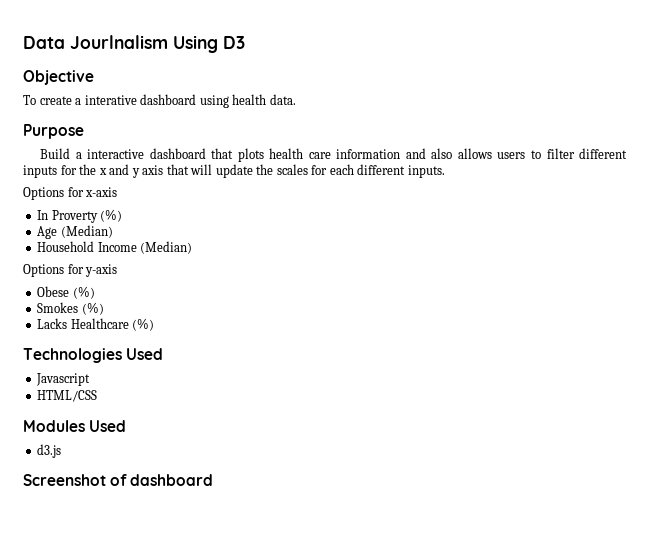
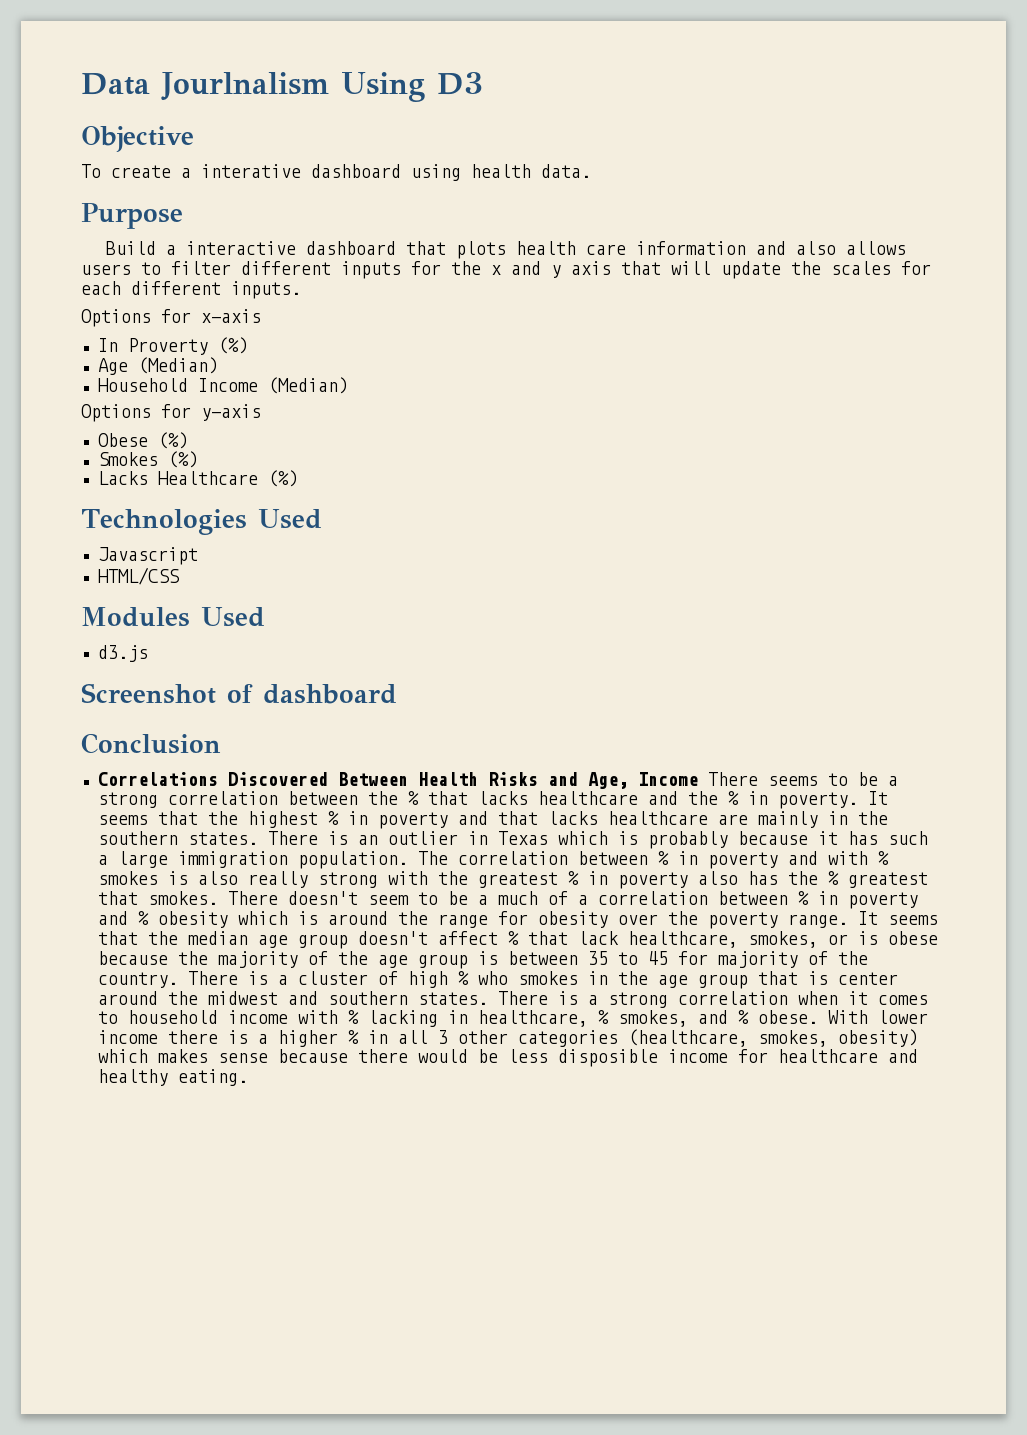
(214, 480) none -> [81,733,221,754] [97,772,898,789] [97,791,888,809] [97,811,888,829] [97,831,928,849] [97,851,889,869] [97,871,928,889] [97,891,918,909] [97,911,938,929] [97,931,938,949] [97,951,868,969] [97,971,898,989] [97,991,928,1008] [97,1010,928,1027] [97,1029,918,1047] [97,1049,918,1067] [97,1069,248,1086] // Conclusion // Correlations Discovered Between Health Risks and Age, Income There seems to be a strong correlation between the % that lacks healthcare and the % in poverty. It seems that the highest % in poverty and that lacks healthcare are mainly in the southern states. There is an outlier in Texas which is probably because it has such a large immigration population. The correlation between % in poverty and with % smokes is also really strong with the greatest % in poverty also has the % greatest that smokes. There doesn't seem to be a much of a correlation between % in poverty and % obesity which is around the range for obesity over the poverty range. It seems that the median age group doesn't affect % that lack healthcare, smokes, or is obese because the majority of the age group is between 35 to 45 for majority of the country. There is a cluster of high % who smokes in the age group that is center around the midwest and southern states. There is a strong correlation when it comes to household income with % lacking in healthcare, % smokes, and % obese. With lower income there is a higher % in all 3 other categories (healthcare, smokes, obesity) which makes sense because there would be less disposible income for healthcare and healthy eating.

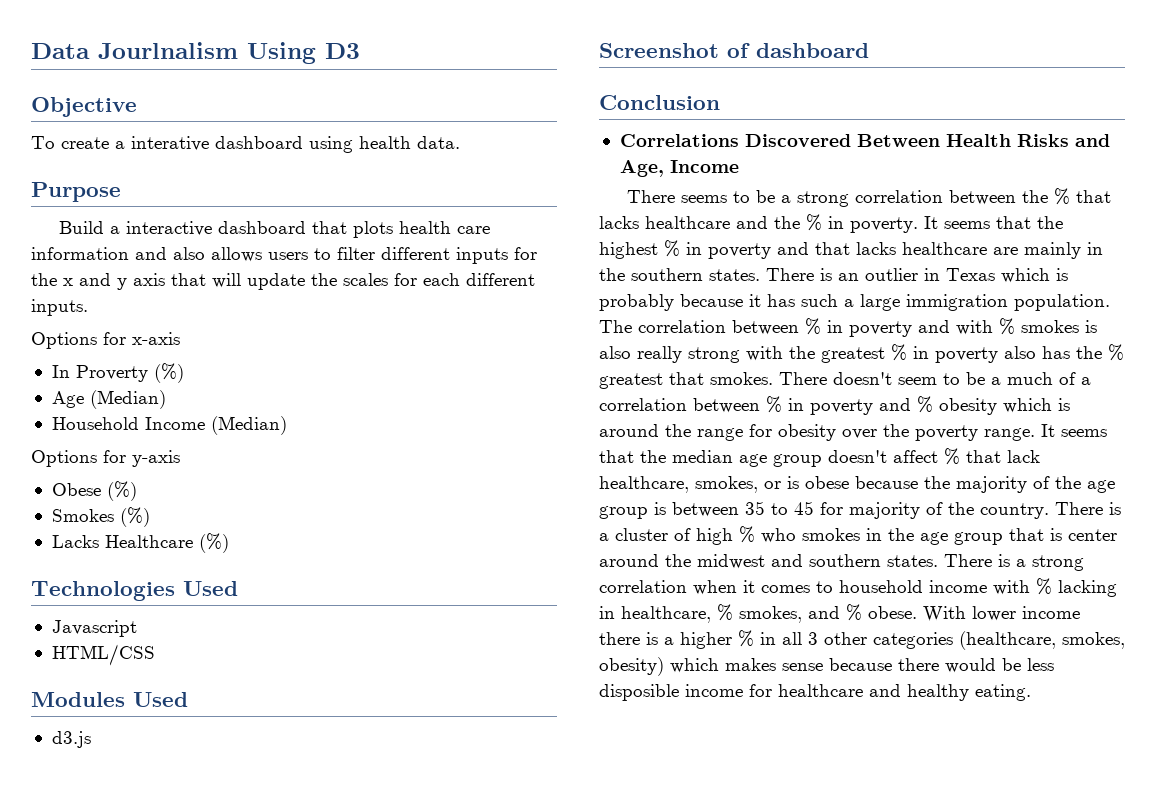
(698, 779) none -> (739, 166) //

